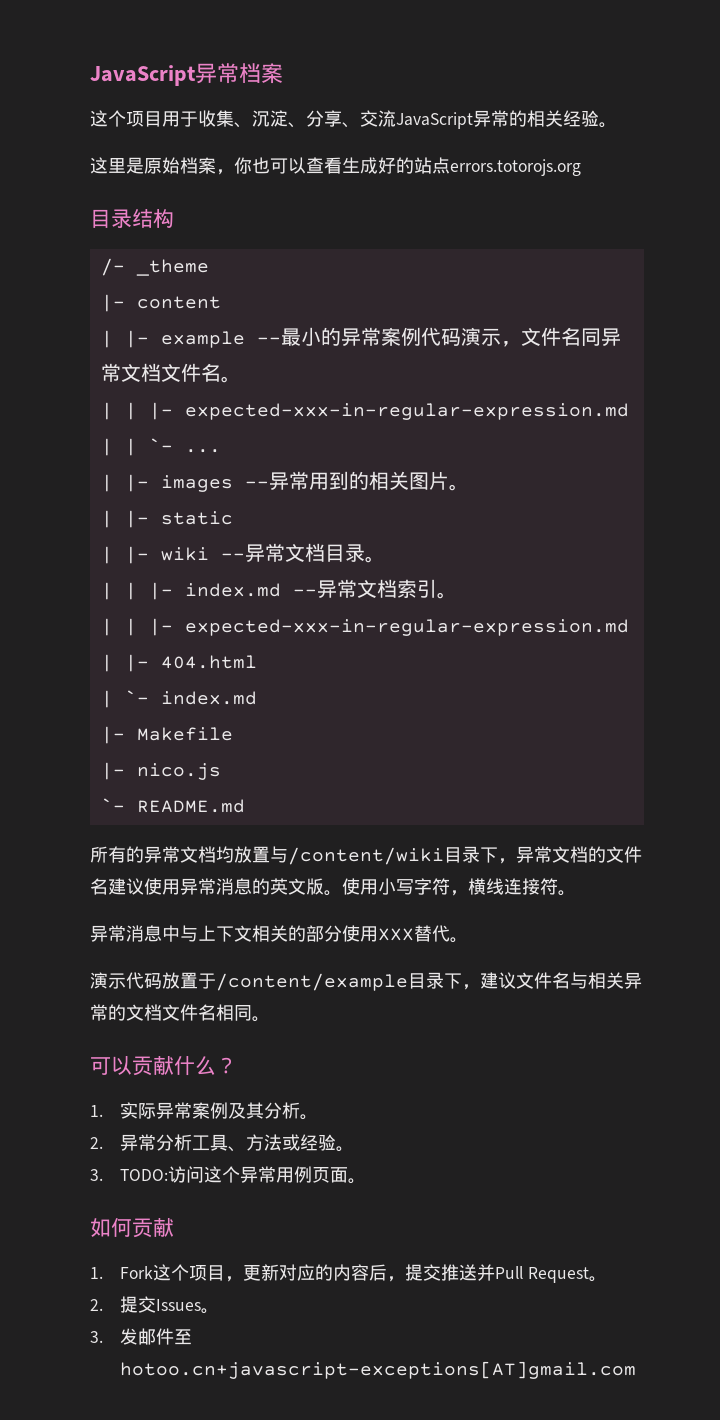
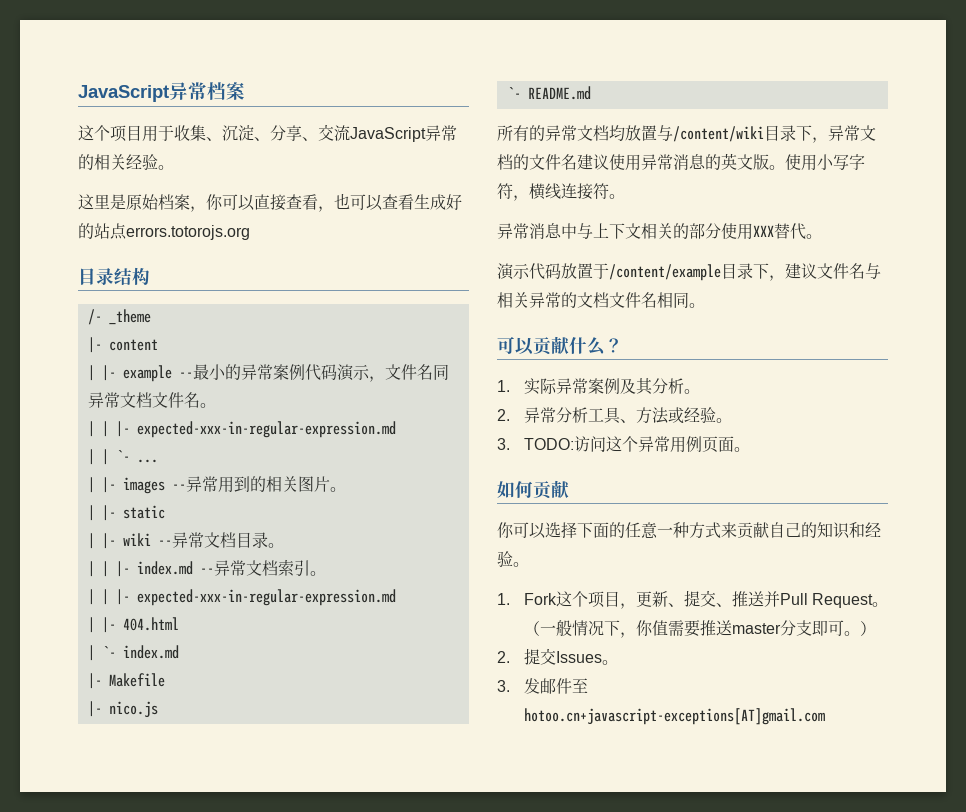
(252, 165) none -> [222,194,334,212] 可以直接查看，
(174, 1227) none -> [497,522,881,539] [497,551,529,567] // 你可以选择下面的任意一种方式来贡献自己的知识和经验。
[278,1264,441,1282] 对应的内容后，提交 -> [667,590,732,607] 、提交、
(607, 1279) none -> [523,620,876,638] （一般情况下，你值需要推送master分支即可。）

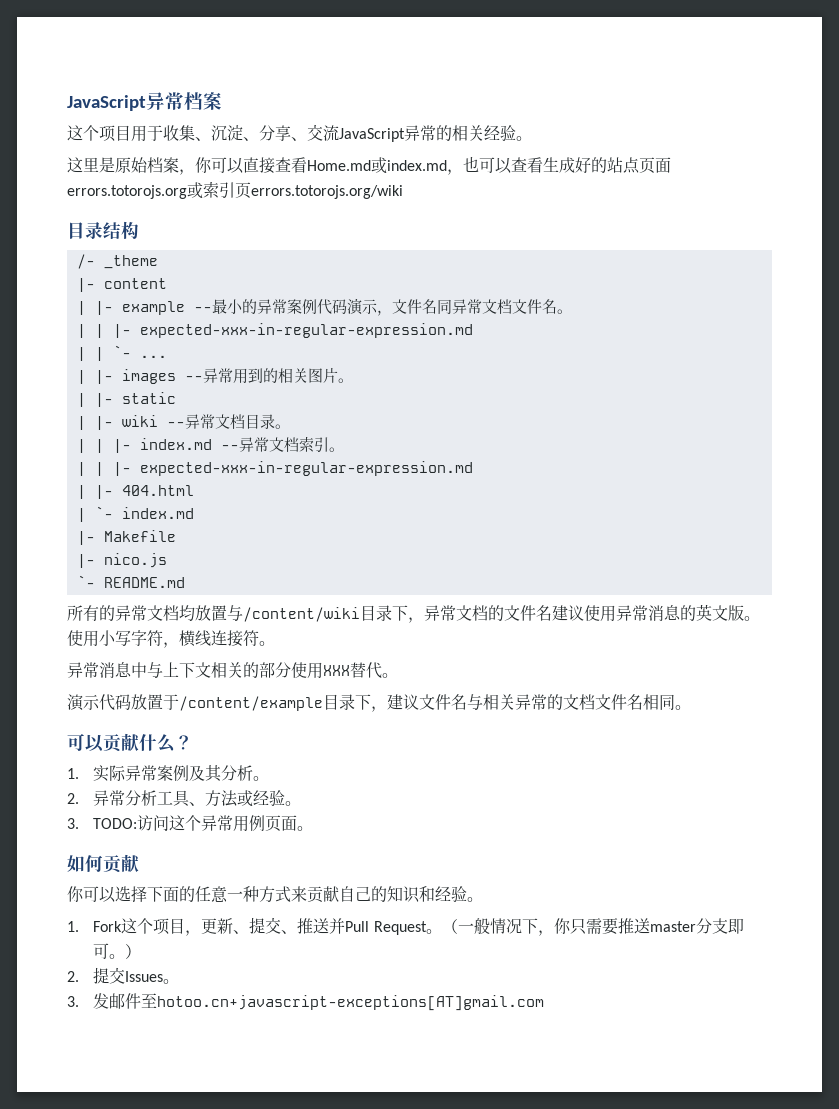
(318, 202) none -> [307,157,447,174] Home.md或index.md
(127, 231) none -> [639,157,671,174] 页面
(250, 232) none -> [187,181,403,199] 或索引页errors.totorojs.org/wiki
[651,620,668,636] 值 -> [569,918,586,935] 只

